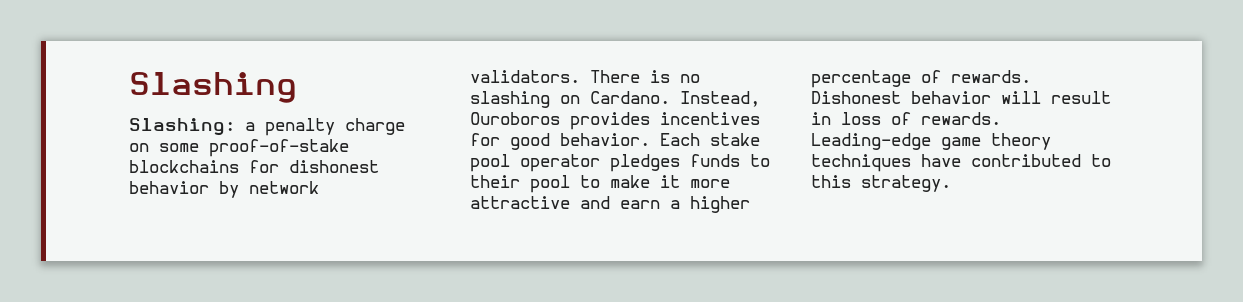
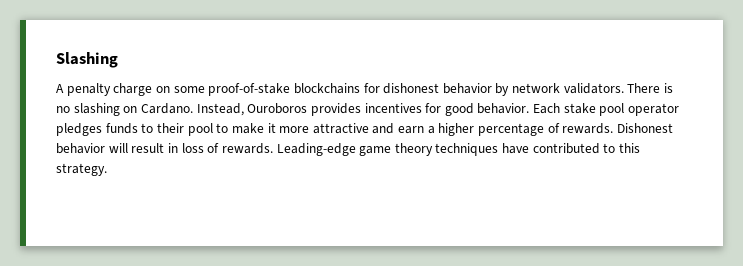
[129,118,255,136] Slashing: a -> [56,84,64,93] A

